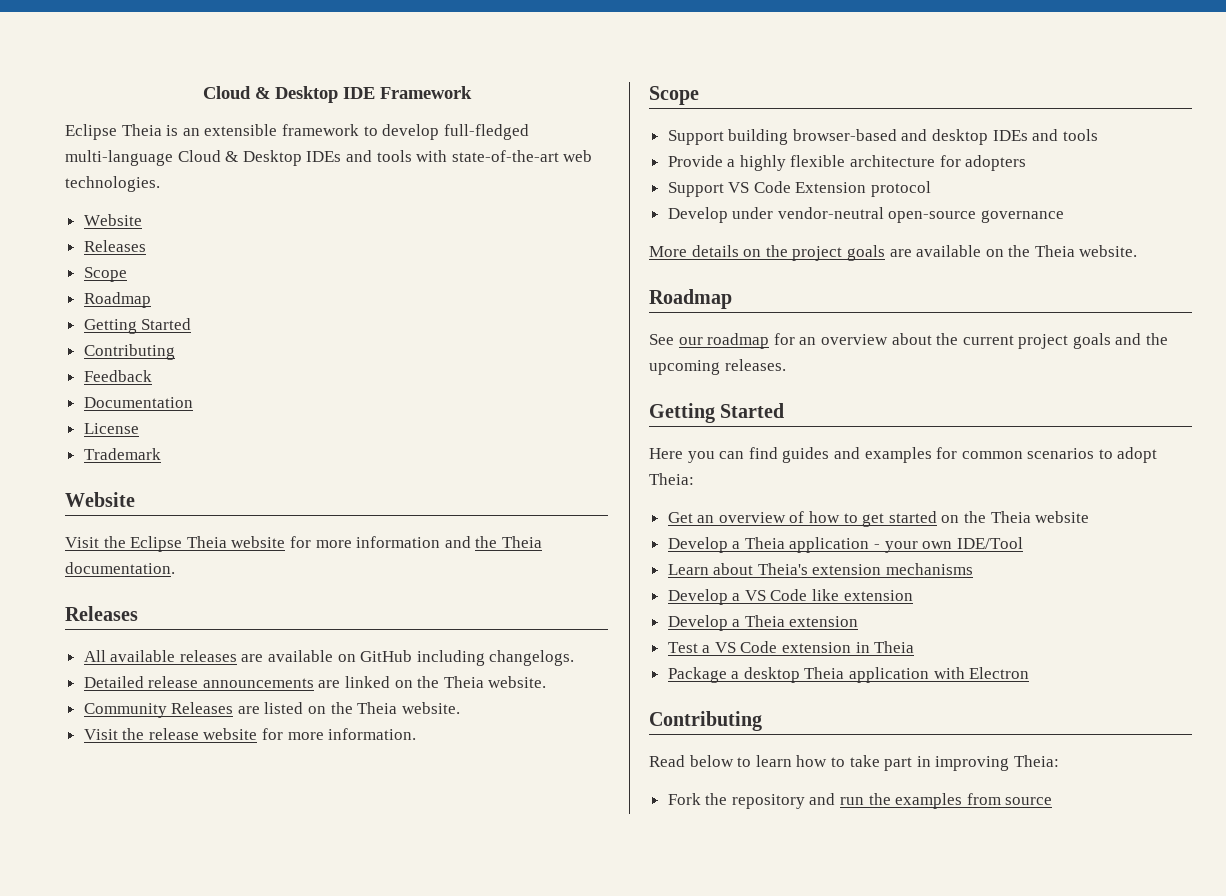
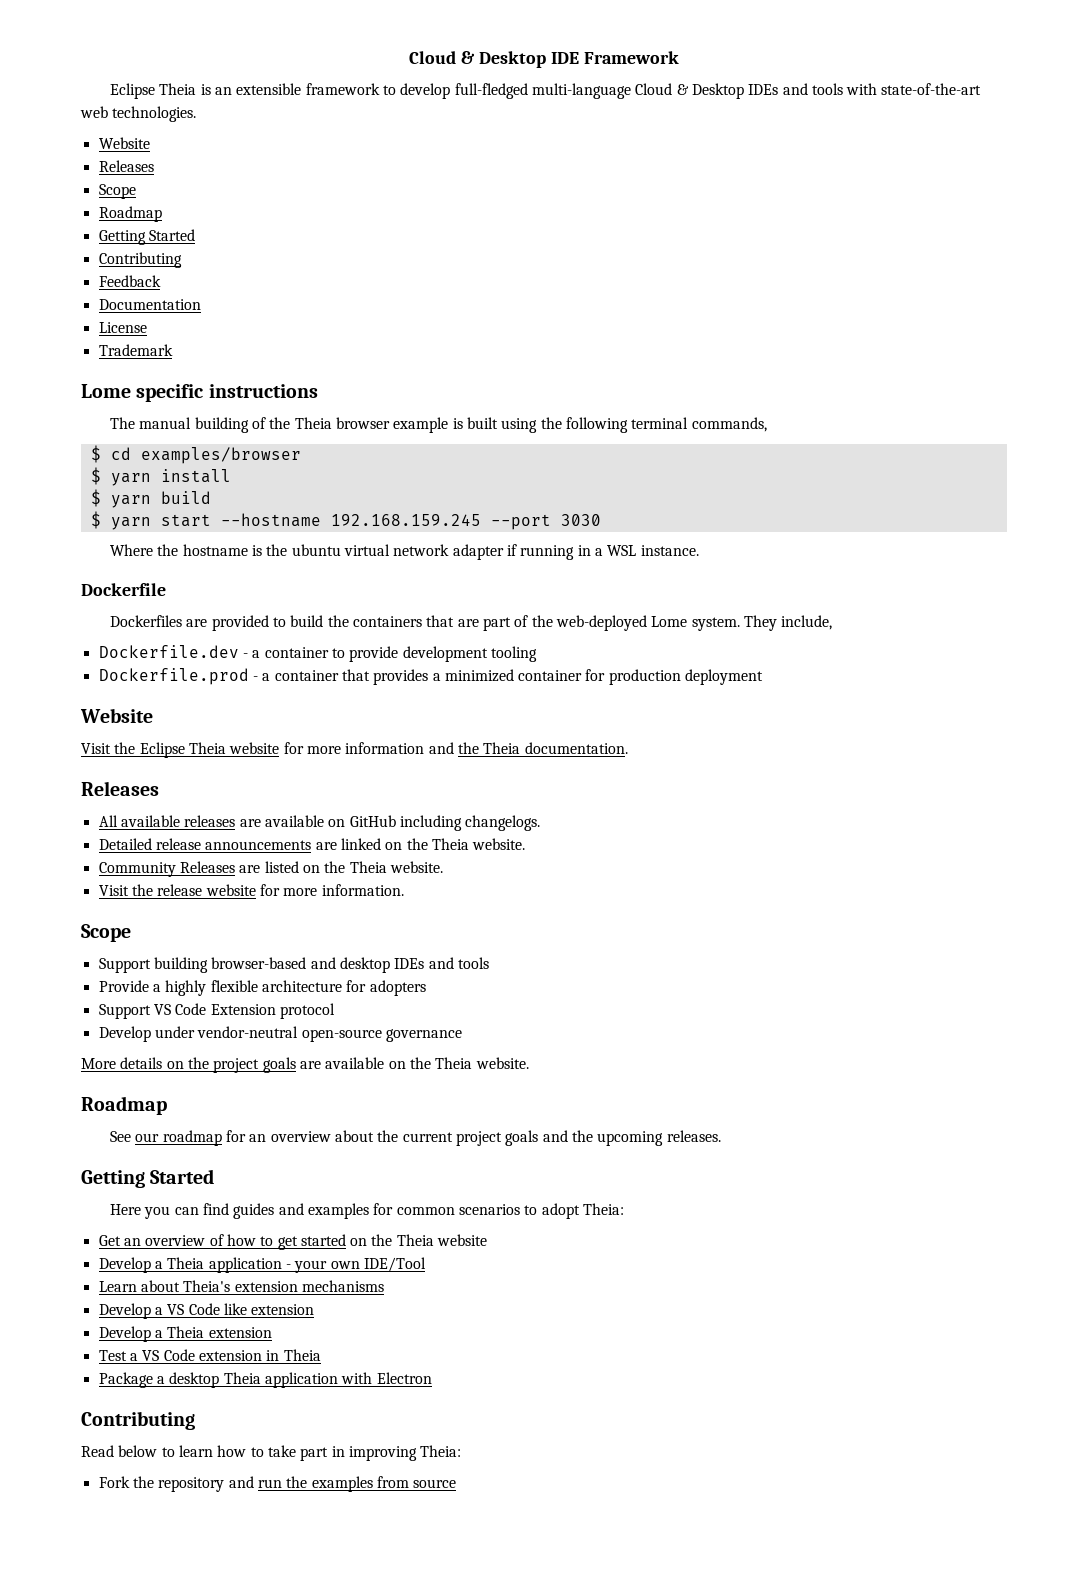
(161, 454) none -> [81,384,318,402] [110,417,767,433] [90,445,301,464] [90,467,231,486] [90,489,211,508] [90,511,601,530] [110,544,699,560] [81,583,166,596] [110,615,833,631] [98,645,537,662] [98,668,764,685] // Lome specific instructions // The manual building of the Theia browser example is built using the following terminal commands, // $ cd examples/browser // $ yarn install // $ yarn build // $ yarn start --hostname 192.168.159.245 --port 3030 // Where the hostname is the ubuntu virtual network adapter if running in a WSL instance. // Dockerfile // Dockerfiles are provided to build the containers that are part of the web-deployed Lome system. They include, // Dockerfile.dev - a container to provide development tooling // Dockerfile.prod - a container that provides a minimized container for production deployment

